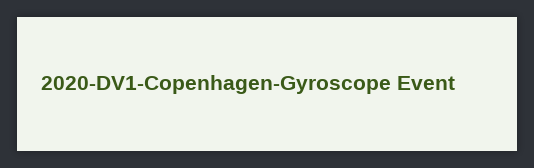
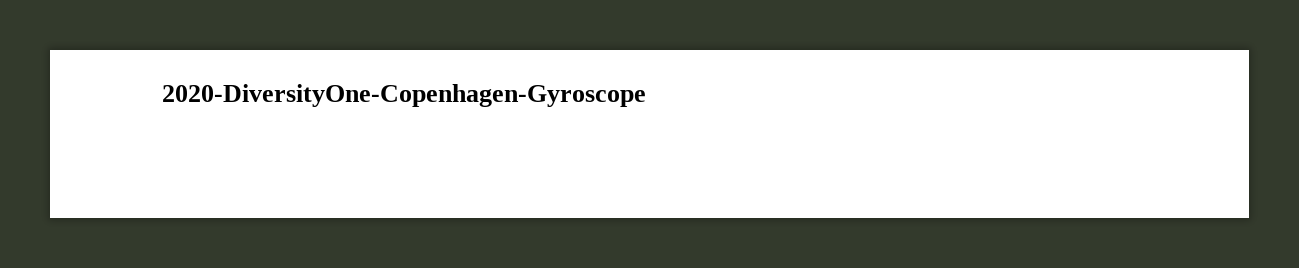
[41,75,455,94] 2020-DV1-Copenhagen-Gyroscope Event -> [162,84,646,107] 2020-DiversityOne-Copenhagen-Gyroscope

